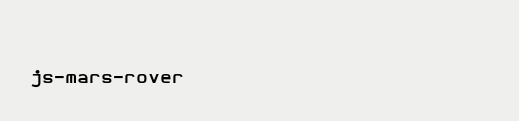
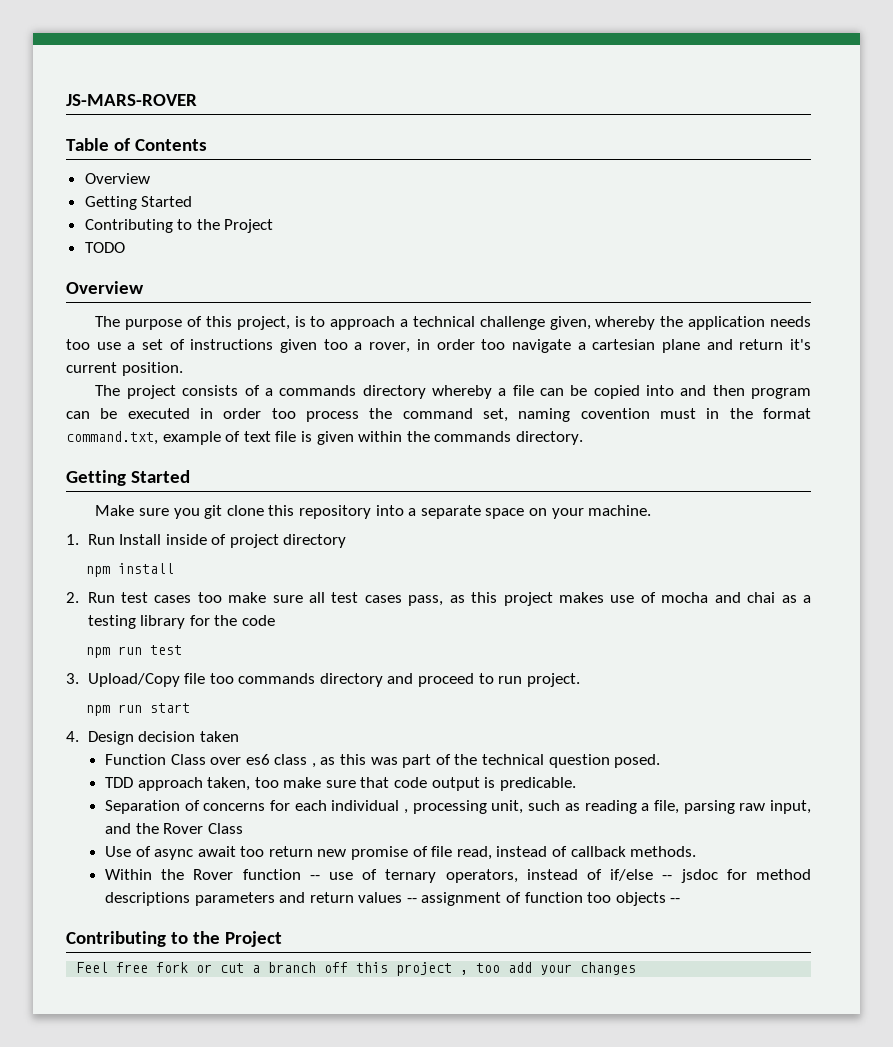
[30,70,184,88] js-mars-rover -> [66,94,197,106] [66,138,207,151] [84,173,150,184] [84,196,193,210] [84,219,274,233] [84,242,125,253] [66,281,144,294] [95,316,811,330] [66,339,812,353] [66,362,183,376] [95,385,811,399] [66,408,812,422] [66,431,583,445] [66,470,190,486] [95,505,652,519] [66,534,347,548] [86,563,175,577] [66,592,811,606] [87,615,275,629] [86,645,183,658] [66,673,580,687] [86,703,191,716] [66,731,239,745] [104,754,661,768] [104,777,576,791] [104,800,812,814] [104,823,243,834] [104,846,697,860] [104,869,811,883] [104,892,681,906] [66,931,282,947] [76,962,637,976] JS-MARS-ROVER // Table of Contents // Overview // Getting Started // Contributing to the Project // TODO // Overview // The purpose of this project, is to approach a technical challenge given, whereby the application needs too use a set of instructions given too a rover, in order too navigate a cartesian plane and return it's current position. // The project consists of a commands directory whereby a file can be copied into and then program can be executed in order too process the command set, naming covention must in the format command.txt, example of text file is given within the commands directory. // Getting Started // Make sure you git clone this repository into a separate space on your machine. // 1. Run Install inside of project directory // npm install // 2. Run test cases too make sure all test cases pass, as this project makes use of mocha and chai as a testing library for the code // npm run test // 3. Upload/Copy file too commands directory and proceed to run project. // npm run start // 4. Design decision taken // Function Class over es6 class , as this was part of the technical question posed. // TDD approach taken, too make sure that code output is predicable. // Separation of concerns for each individual , processing unit, such as reading a file, parsing raw input, and the Rover Class // Use of async await too return new promise of file read, instead of callback methods. // Within the Rover function -- use of ternary operators, instead of if/else -- jsdoc for method descriptions parameters and return values -- assignment of function too objects -- // Contributing to the Project // Feel free fork or cut a branch off this project , too add your changes

